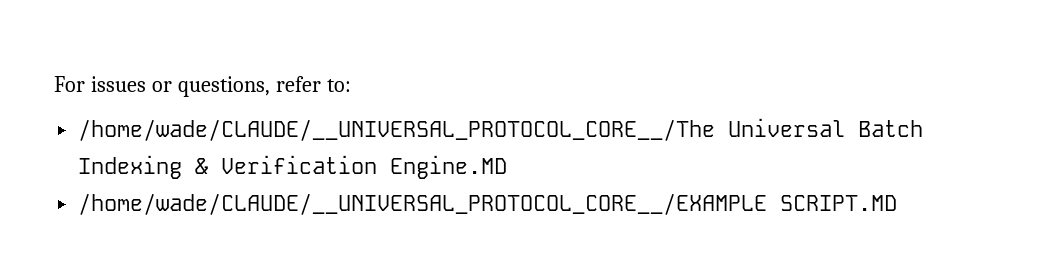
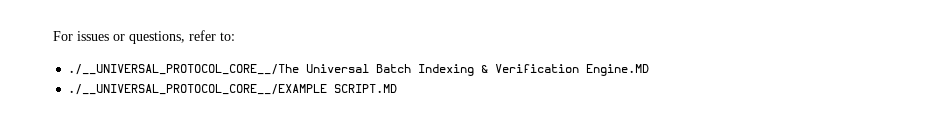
[78,119,716,141] /home/wade/CLAUDE/__UNIVERSAL_PROTOCOL_CORE__/The -> [68,64,300,75] ./__UNIVERSAL_PROTOCOL_CORE__/The
[78,193,768,215] /home/wade/CLAUDE/__UNIVERSAL_PROTOCOL_CORE__/EXAMPLE -> [68,84,328,95] ./__UNIVERSAL_PROTOCOL_CORE__/EXAMPLE

